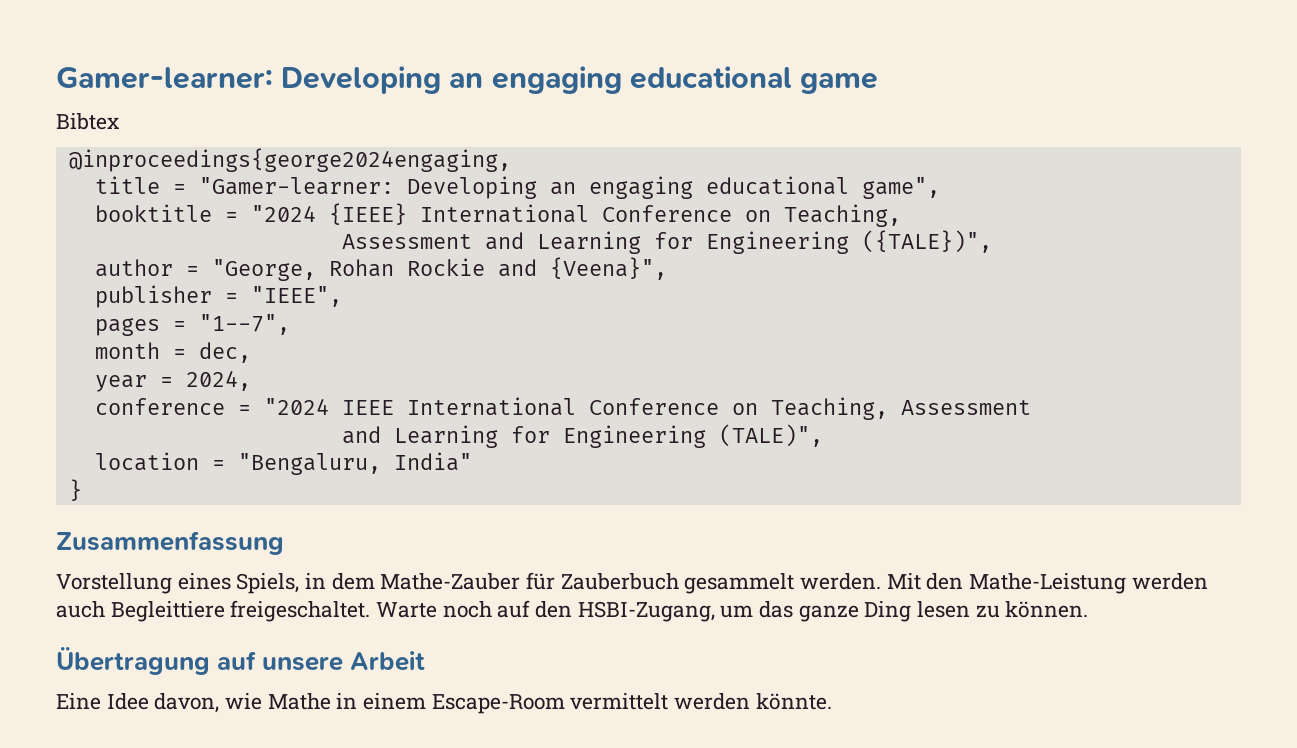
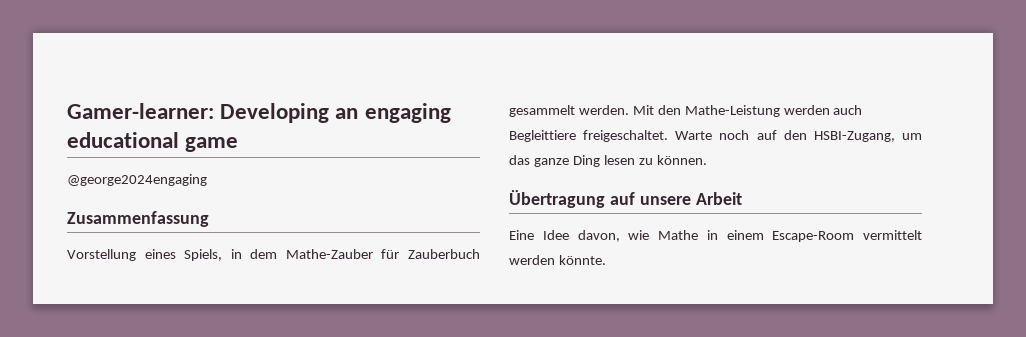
[56,113,119,130] [68,148,511,172] [94,176,940,199] [94,203,901,227] [341,230,992,254] [94,257,667,281] [94,285,342,308] [94,314,290,336] [94,342,251,363] [94,371,251,392] [94,397,1031,420] [341,424,823,448] [94,452,472,475] [68,479,82,501] Bibtex // @inproceedings{george2024engaging, // title = "Gamer-learner: Developing an engaging educational game", // booktitle = "2024 {IEEE} International Conference on Teaching, // Assessment and Learning for Engineering ({TALE})", // author = "George, Rohan Rockie and {Veena}", // publisher = "IEEE", // pages = "1--7", // month = dec, // year = 2024, // conference = "2024 IEEE International Conference on Teaching, Assessment // and Learning for Engineering (TALE)", // location = "Bengaluru, India" // } -> [67,174,207,186] @george2024engaging

